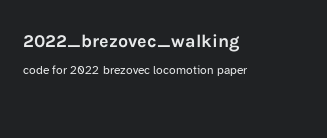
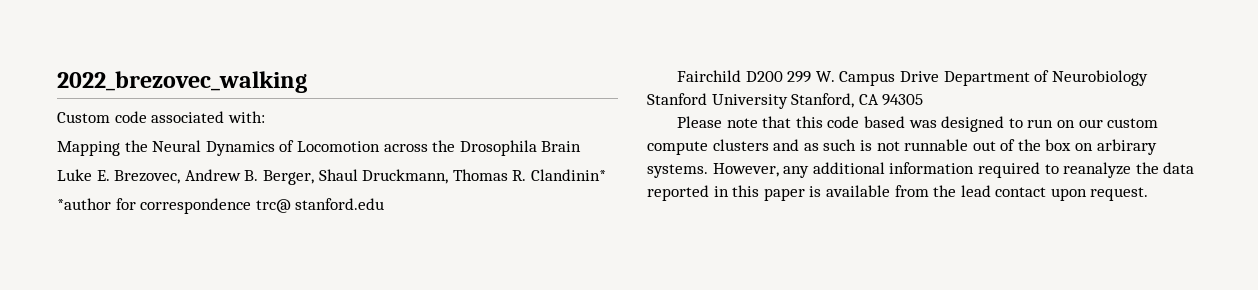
[23,65,249,76] code for 2022 brezovec locomotion paper -> [57,111,265,123] [57,140,582,156] [57,169,606,185] [57,198,385,214] [677,70,1148,86] [647,93,924,109] [677,116,1159,132] [647,139,1157,155] [647,162,1195,178] [647,185,1149,201] Custom code associated with: // Mapping the Neural Dynamics of Locomotion across the Drosophila Brain // Luke E. Brezovec, Andrew B. Berger, Shaul Druckmann, Thomas R. Clandinin* // *author for correspondence trc@ stanford.edu // Fairchild D200 299 W. Campus Drive Department of Neurobiology Stanford University Stanford, CA 94305 // Please note that this code based was designed to run on our custom compute clusters and as such is not runnable out of the box on arbirary systems. However, any additional information required to reanalyze the data reported in this paper is available from the lead contact upon request.

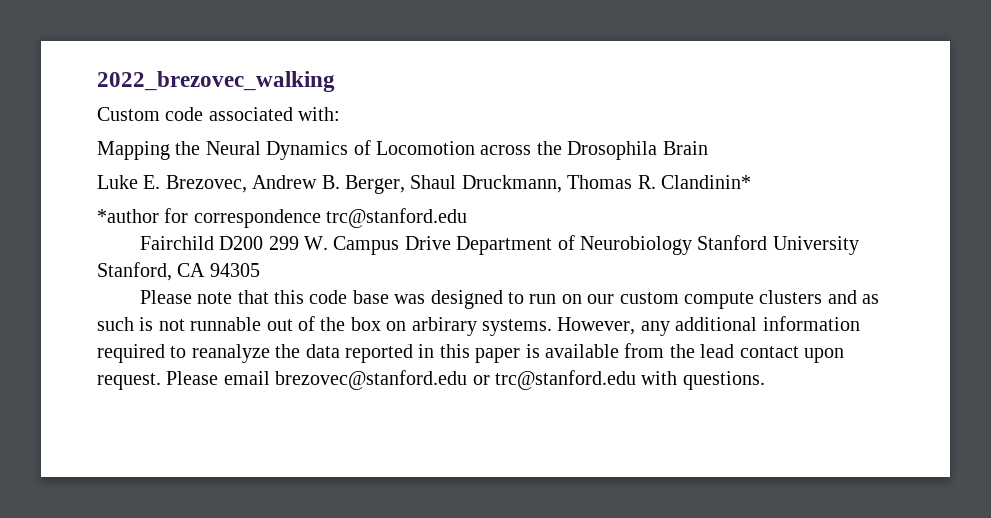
[255,198,385,213] trc@ stanford.edu -> [326,208,468,228] trc@stanford.edu
[864,116,906,128] based -> [352,290,389,304] base
(1149, 194) none -> [166,370,765,390] Please email brezovec@stanford.edu or trc@stanford.edu with questions.

